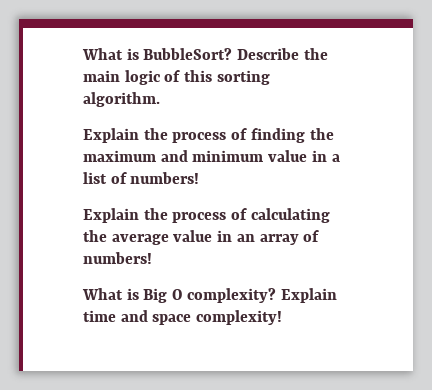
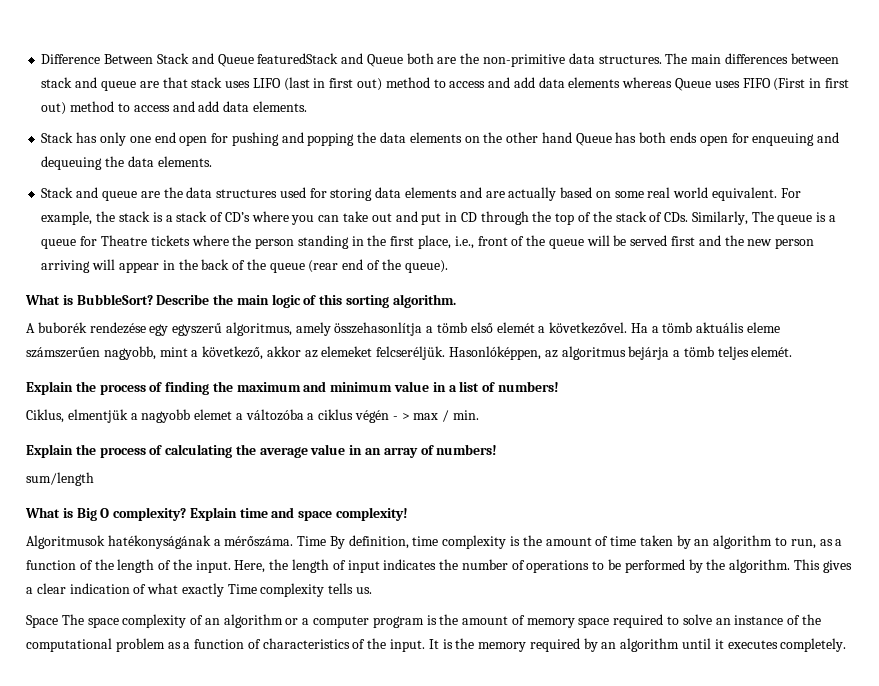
(82, 54) none -> [41,53,839,67] [41,77,849,91] [41,101,307,115] [41,132,840,146] [41,156,212,170] [41,187,801,201] [41,211,837,225] [41,235,815,249] [41,259,448,273] Difference Between Stack and Queue featuredStack and Queue both are the non-primitive data structures. The main differences between stack and queue are that stack uses LIFO (last in first out) method to access and add data elements whereas Queue uses FIFO (First in first out) method to access and add data elements. // Stack has only one end open for pushing and popping the data elements on the other hand Queue has both ends open for enqueuing and dequeuing the data elements. // Stack and queue are the data structures used for storing data elements and are actually based on some real world equivalent. For example, the stack is a stack of CD’s where you can take out and put in CD through the top of the stack of CDs. Similarly, The queue is a queue for Theatre tickets where the person standing in the first place, i.e., front of the queue will be served first and the new person arriving will appear in the back of the queue (rear end of the queue). //
(160, 99) none -> [26,322,781,336] [26,346,793,360] // A buborék rendezése egy egyszerű algoritmus, amely összehasonlítja a tömb első elemét a következővel. Ha a tömb aktuális eleme számszerűen nagyobb, mint a következő, akkor az elemeket felcseréljük. Hasonlóképpen, az algoritmus bejárja a tömb teljes elemét.
(200, 178) none -> [26,409,479,423] // Ciklus, elmentjük a nagyobb elemet a változóba a ciklus végén - > max / min.
(152, 258) none -> [26,472,94,486] // sum/length
(283, 317) none -> [26,535,843,549] [26,559,852,573] [26,583,373,597] [26,614,821,628] [26,638,847,652] // Algoritmusok hatékonyságának a mérőszáma. Time By definition, time complexity is the amount of time taken by an algorithm to run, as a function of the length of the input. Here, the length of input indicates the number of operations to be performed by the algorithm. This gives a clear indication of what exactly Time complexity tells us. // Space The space complexity of an algorithm or a computer program is the amount of memory space required to solve an instance of the computational problem as a function of characteristics of the input. It is the memory required by an algorithm until it executes completely.

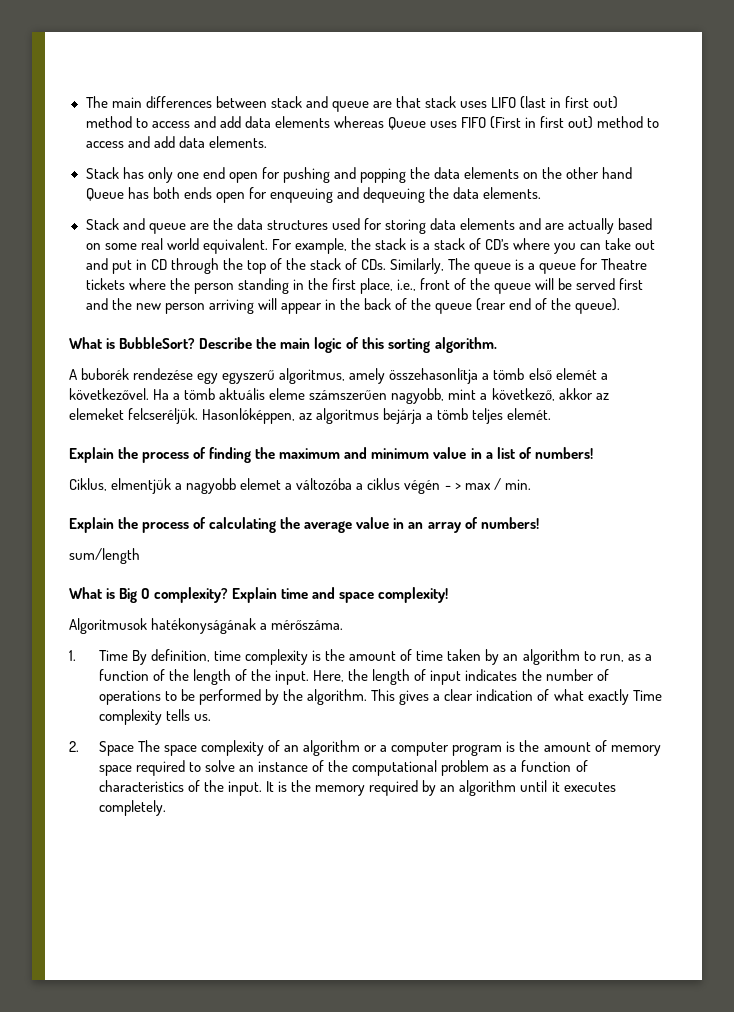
[41,53,662,67] Difference Between Stack and Queue featuredStack and Queue both are the non-primitive data structures. -> (85, 102) none
(294, 541) none -> [69,650,76,661] // 1.
(373, 590) none -> [69,741,79,752] 2.

